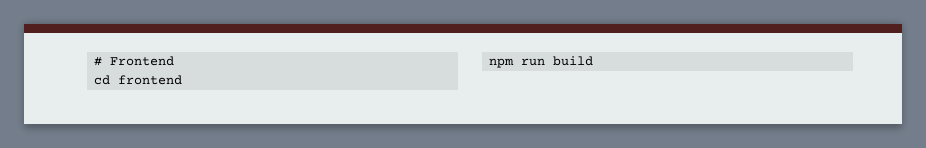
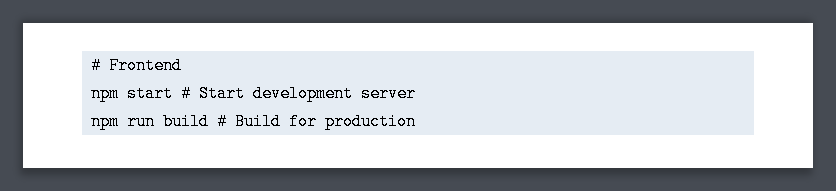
[93,75,182,85] cd frontend -> [91,85,417,102] npm start # Start development server
(593, 61) none -> [217,113,417,130] # Build for production

